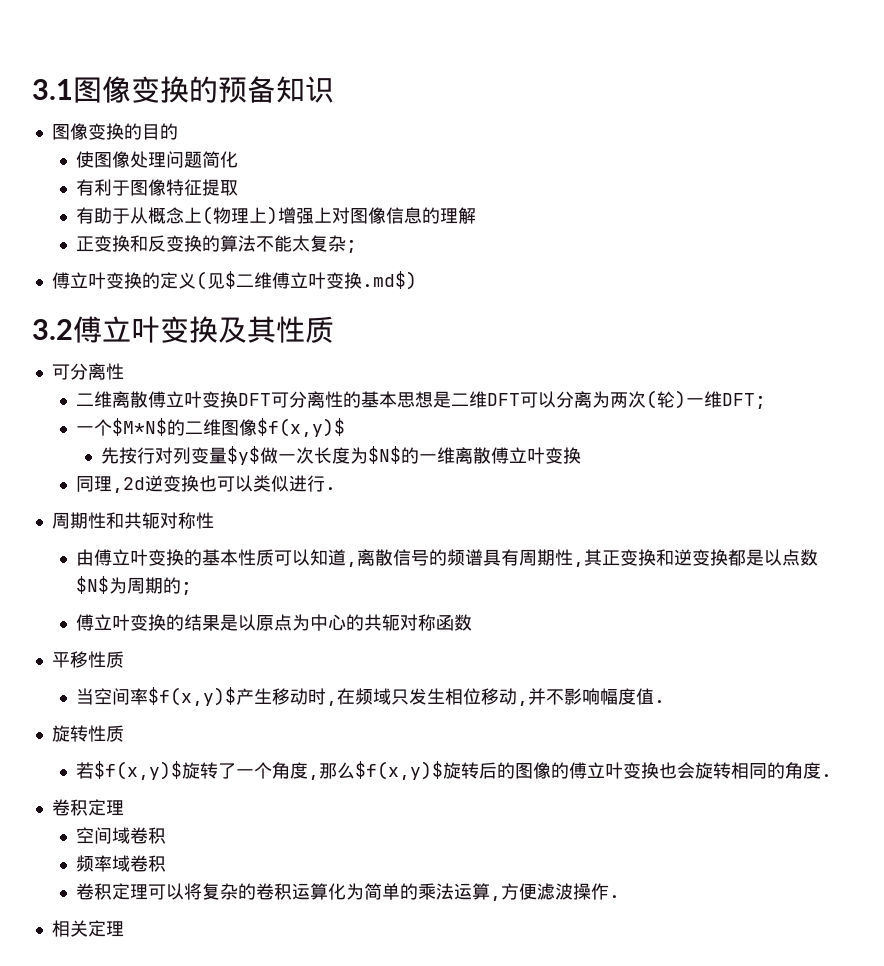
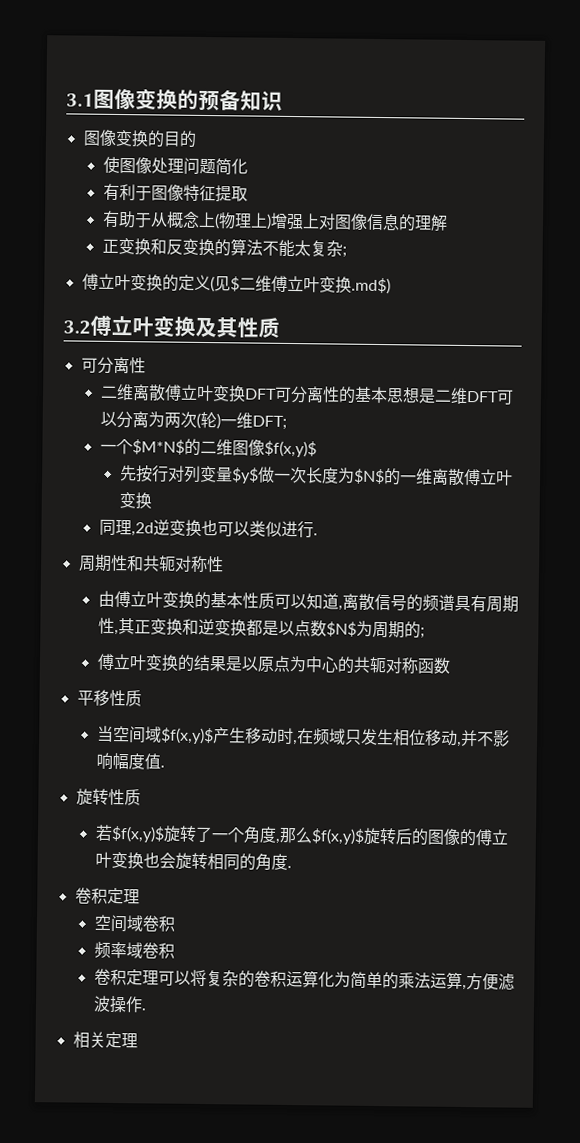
[130,688,149,705] 率 -> [144,726,162,743] 域

